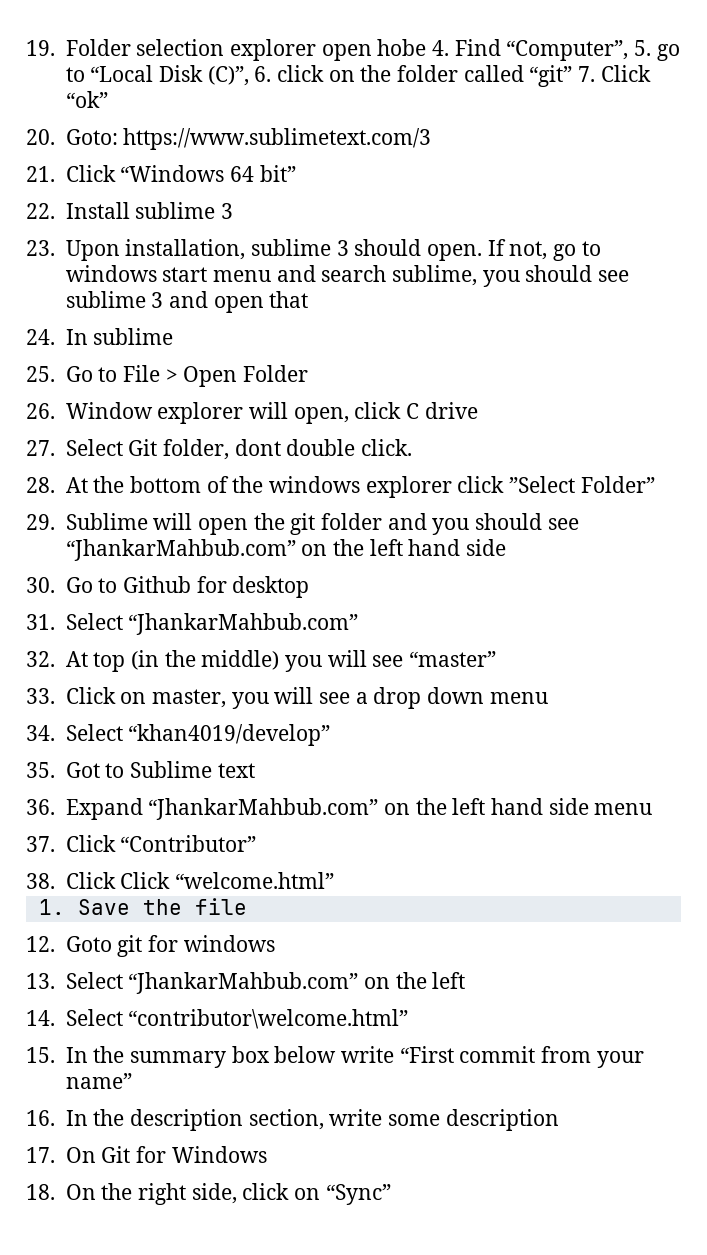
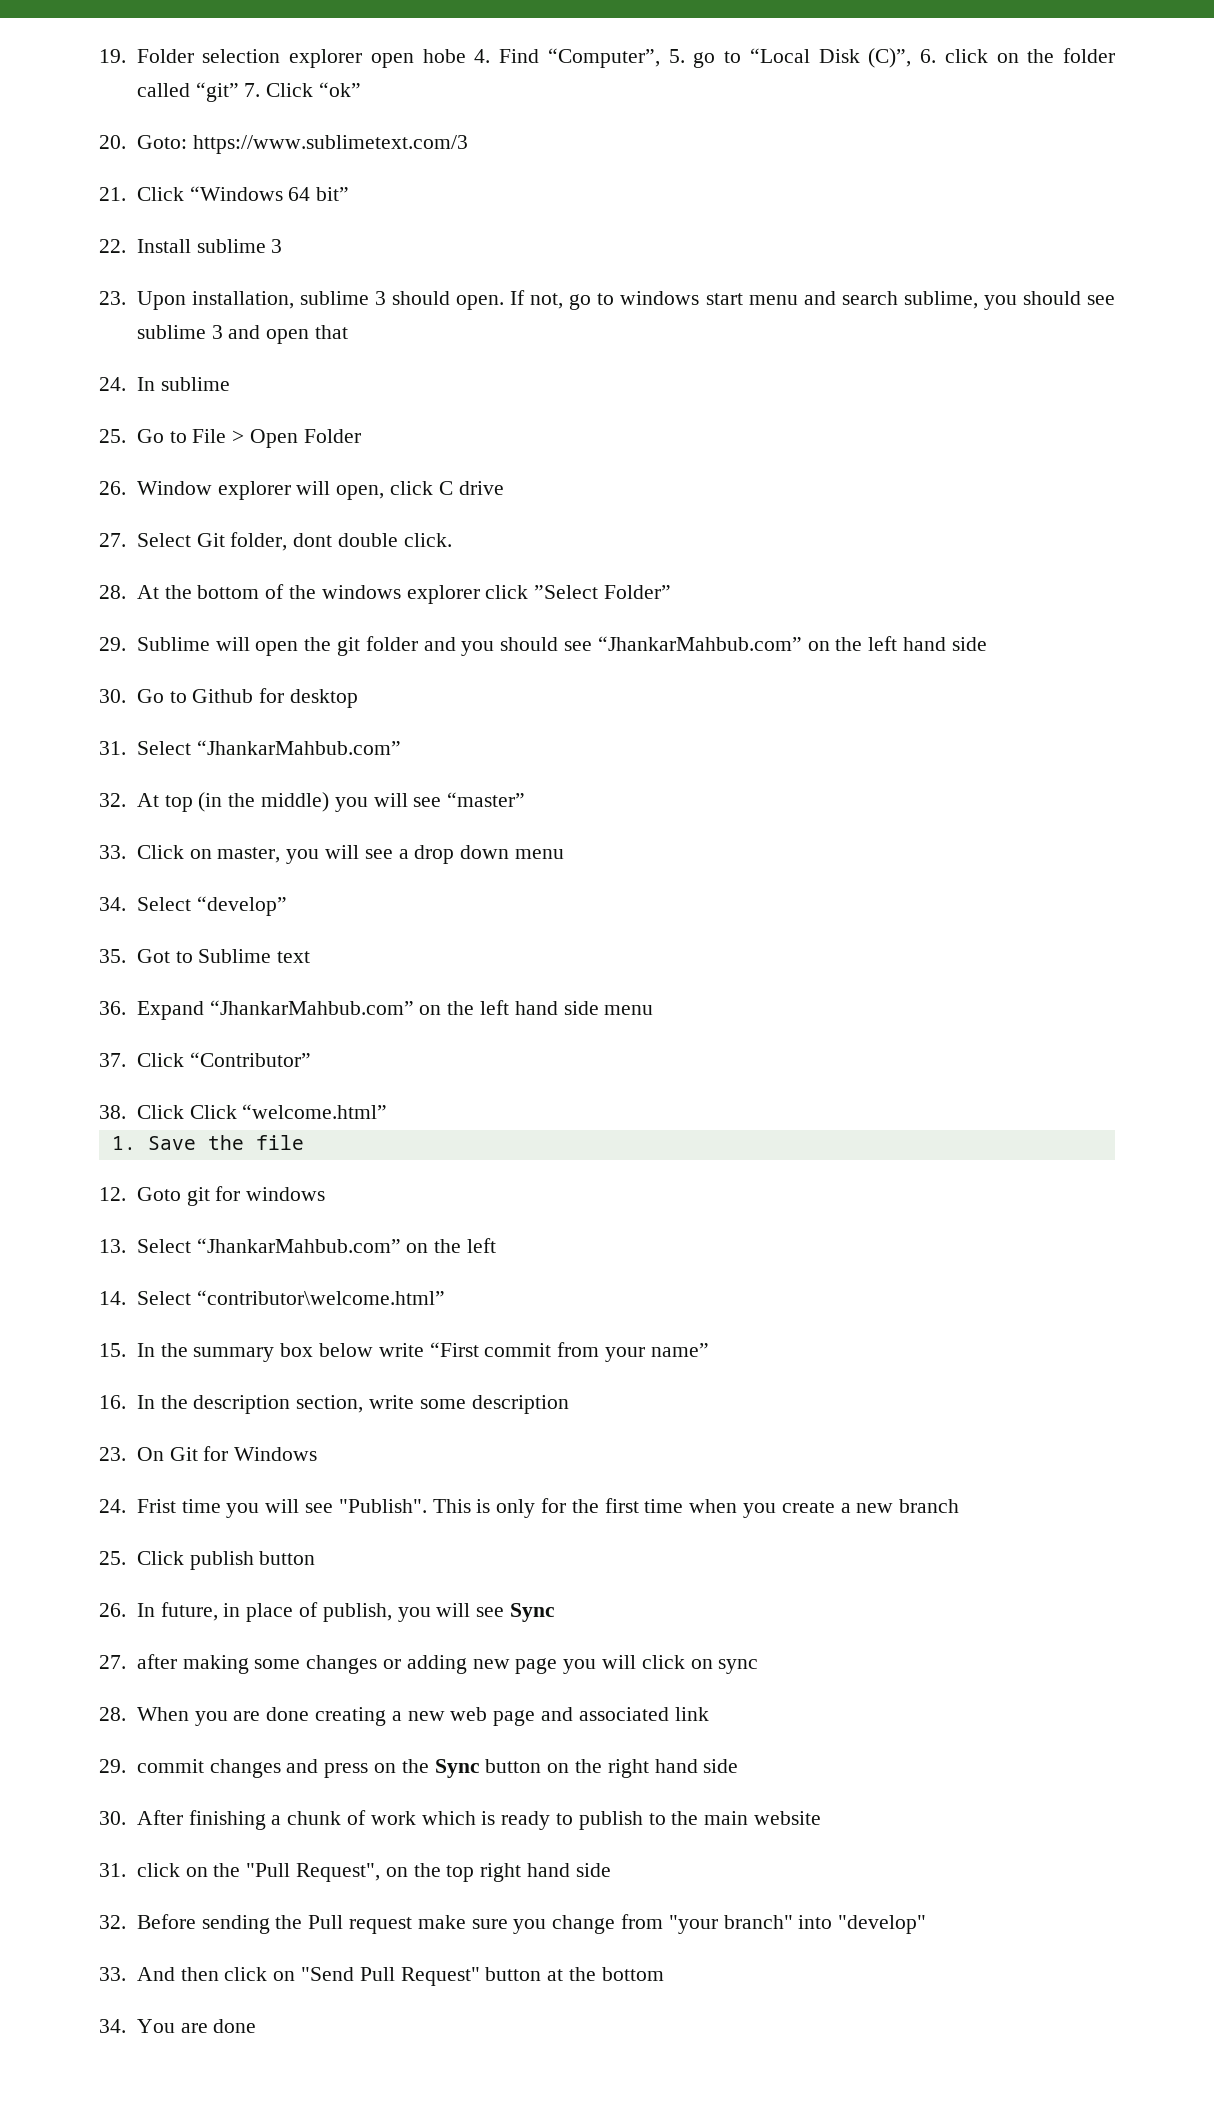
[128,724,331,746] “khan4019/develop” -> [196,896,287,916] “develop”
[26,1147,55,1163] 17. -> [99,1447,126,1461] 23.
[26,1183,391,1205] 18. On the right side, click on “Sync” -> [99,1498,960,1518] [99,1551,316,1570] [99,1602,555,1622] [99,1654,759,1674] [99,1707,709,1726] [99,1759,739,1778] [99,1810,822,1830] [99,1863,611,1882] [99,1914,927,1934] [99,1967,664,1986] [99,2019,257,2033] 24. Frist time you will see "Publish". This is only for the first time when you create a new branch // 25. Click publish button // 26. In future, in place of publish, you will see Sync // 27. after making some changes or adding new page you will click on sync // 28. When you are done creating a new web page and associated link // 29. commit changes and press on the Sync button on the right hand side // 30. After finishing a chunk of work which is ready to publish to the main website // 31. click on the "Pull Request", on the top right hand side // 32. Before sending the Pull request make sure you change from "your branch" into "develop" // 33. And then click on "Send Pull Request" button at the bottom // 34. You are done

